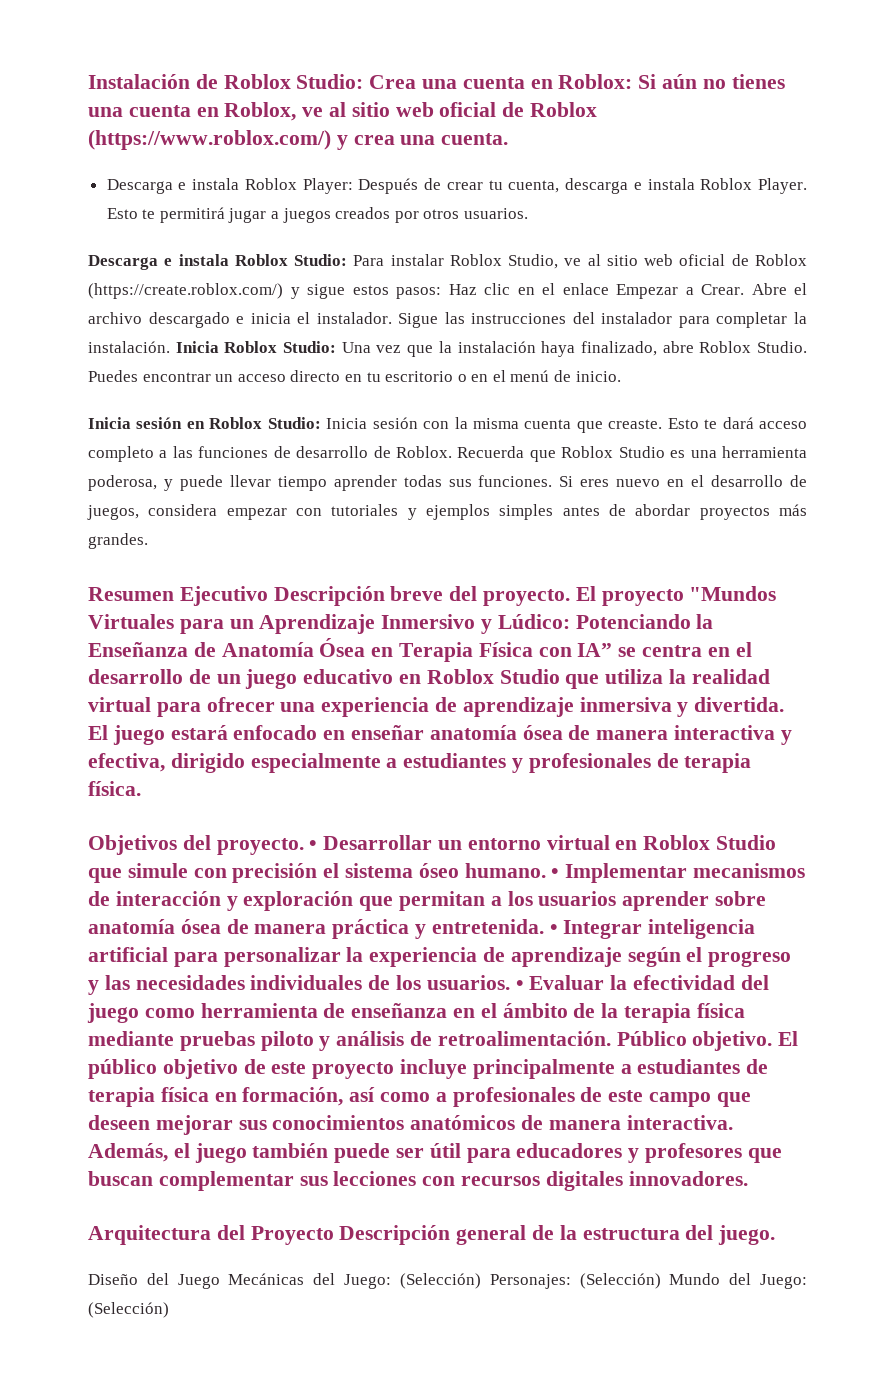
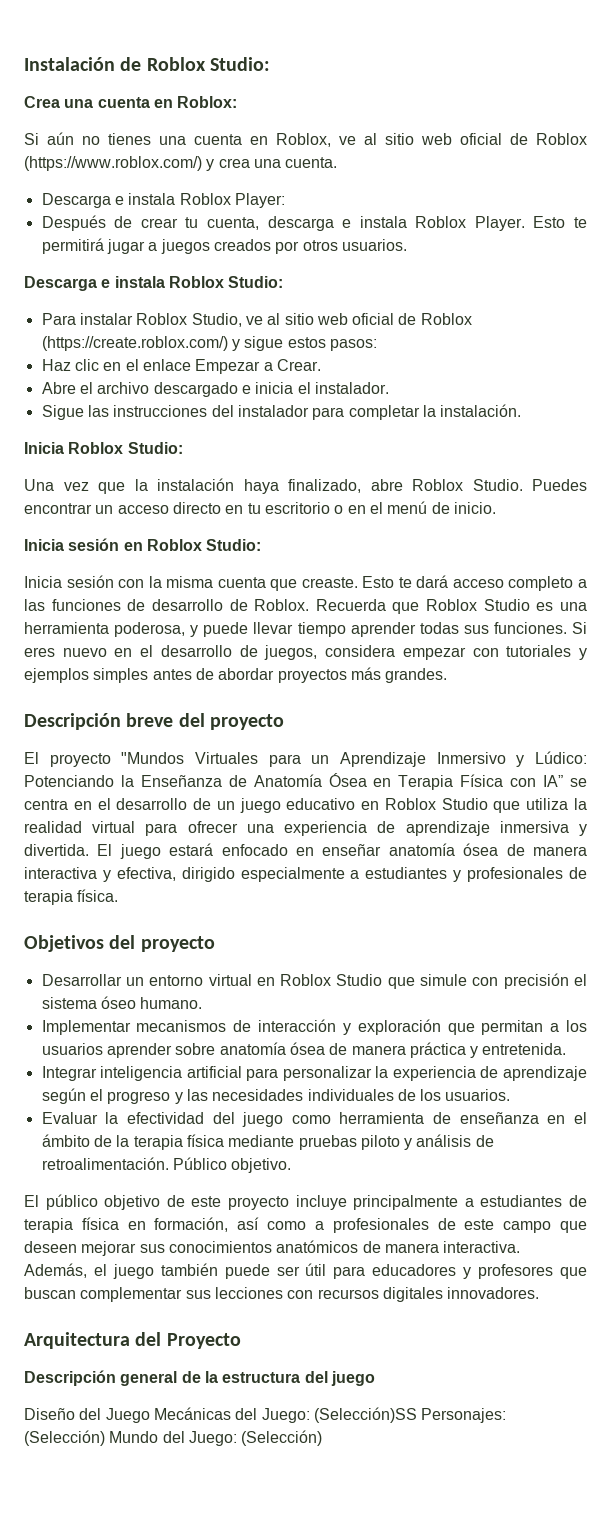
(364, 81) none -> (271, 64) //
(633, 81) none -> (238, 102) //
(353, 186) none -> (285, 200) //
(348, 260) none -> (284, 282) //
(441, 293) none -> (377, 345) //
(744, 289) none -> (321, 365) //
(392, 318) none -> (389, 388) //
(170, 347) none -> (522, 410) //
(337, 347) none -> (183, 448) //
(321, 423) none -> (262, 545) //
[88,586,268,606] Resumen Ejecutivo -> (448, 675) none
[483,589,571,606] proyecto. -> [210,714,285,730] proyecto //
[216,838,318,855] proyecto. • -> [140,936,215,952] proyecto //
[551,868,560,878] • -> (203, 1003) //
[549,924,558,934] • -> (567, 1049) //
[515,980,524,990] • -> (511, 1095) //
(773, 1041) none -> (292, 1165) //
(334, 1235) none -> (241, 1341) //
[718,1225,776,1245] juego. -> [330,1371,375,1386] juego
[399,1273,481,1289] (Selección) -> [313,1407,417,1423] (Selección)SS

